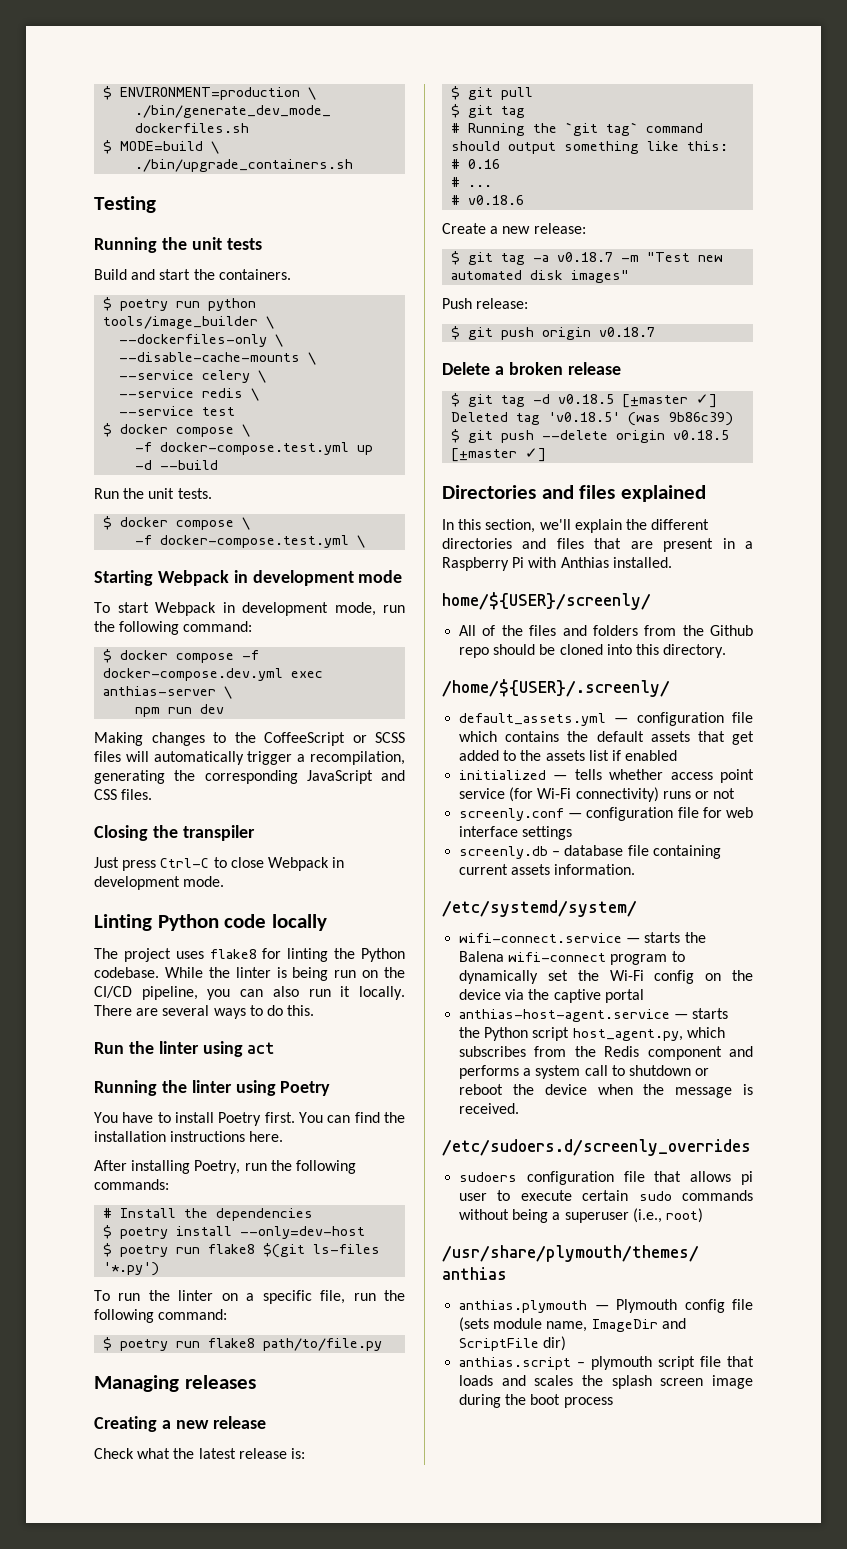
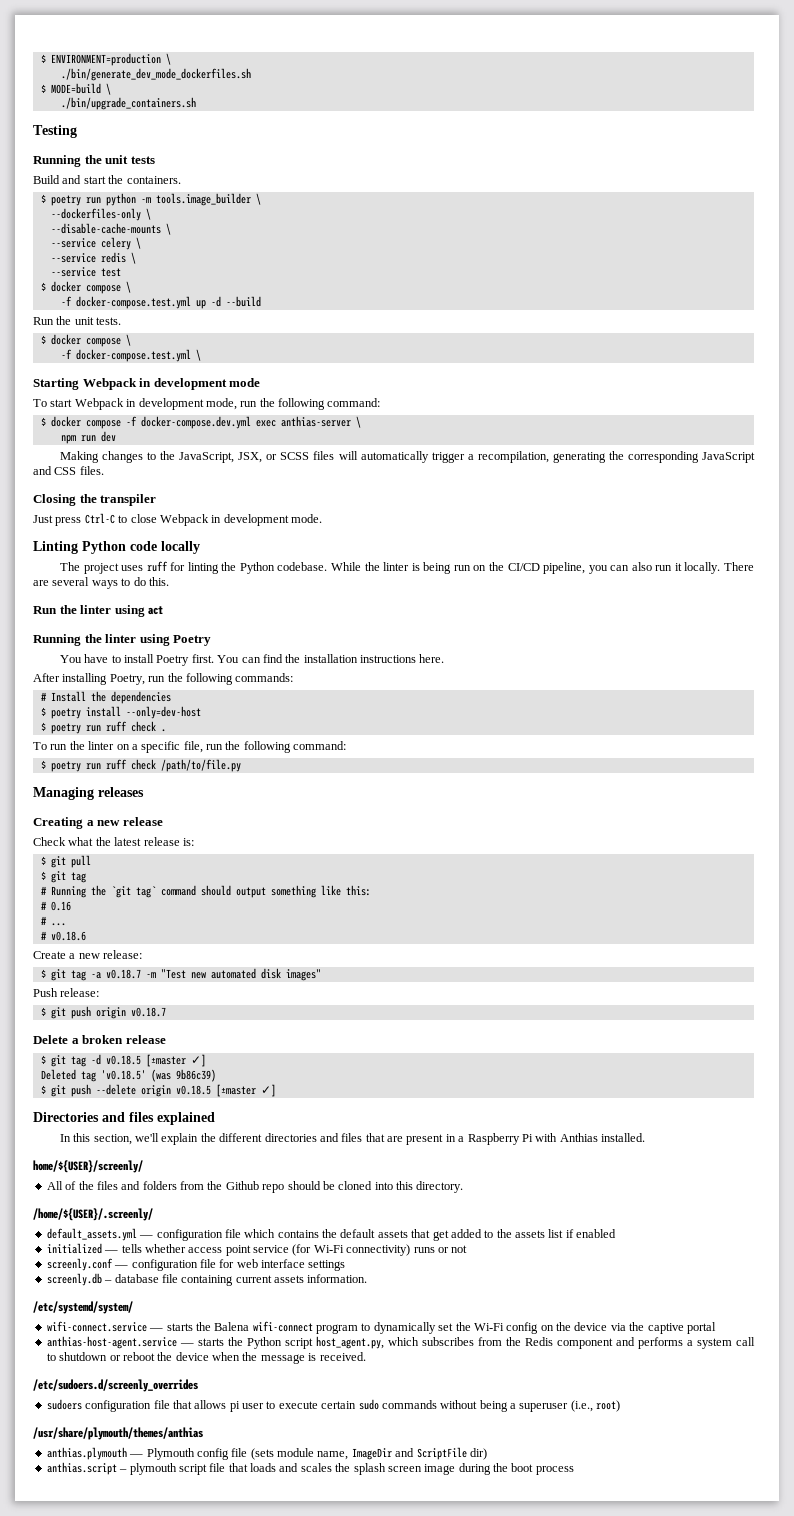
[103,316,259,329] tools/image_builder -> [140,193,251,206] -m tools.image_builder
[264,732,345,746] CoffeeScript -> [179,452,263,463] JavaScript, JSX,
[209,949,257,959] flake8 -> [146,561,168,572] ruff
[208,1243,381,1258] [103,1262,160,1276] flake8 $(git ls-files '*.py') -> [105,721,166,732] ruff check .
[208,1338,383,1351] flake8 path/to/file.py -> [105,759,241,772] ruff check /path/to/file.py

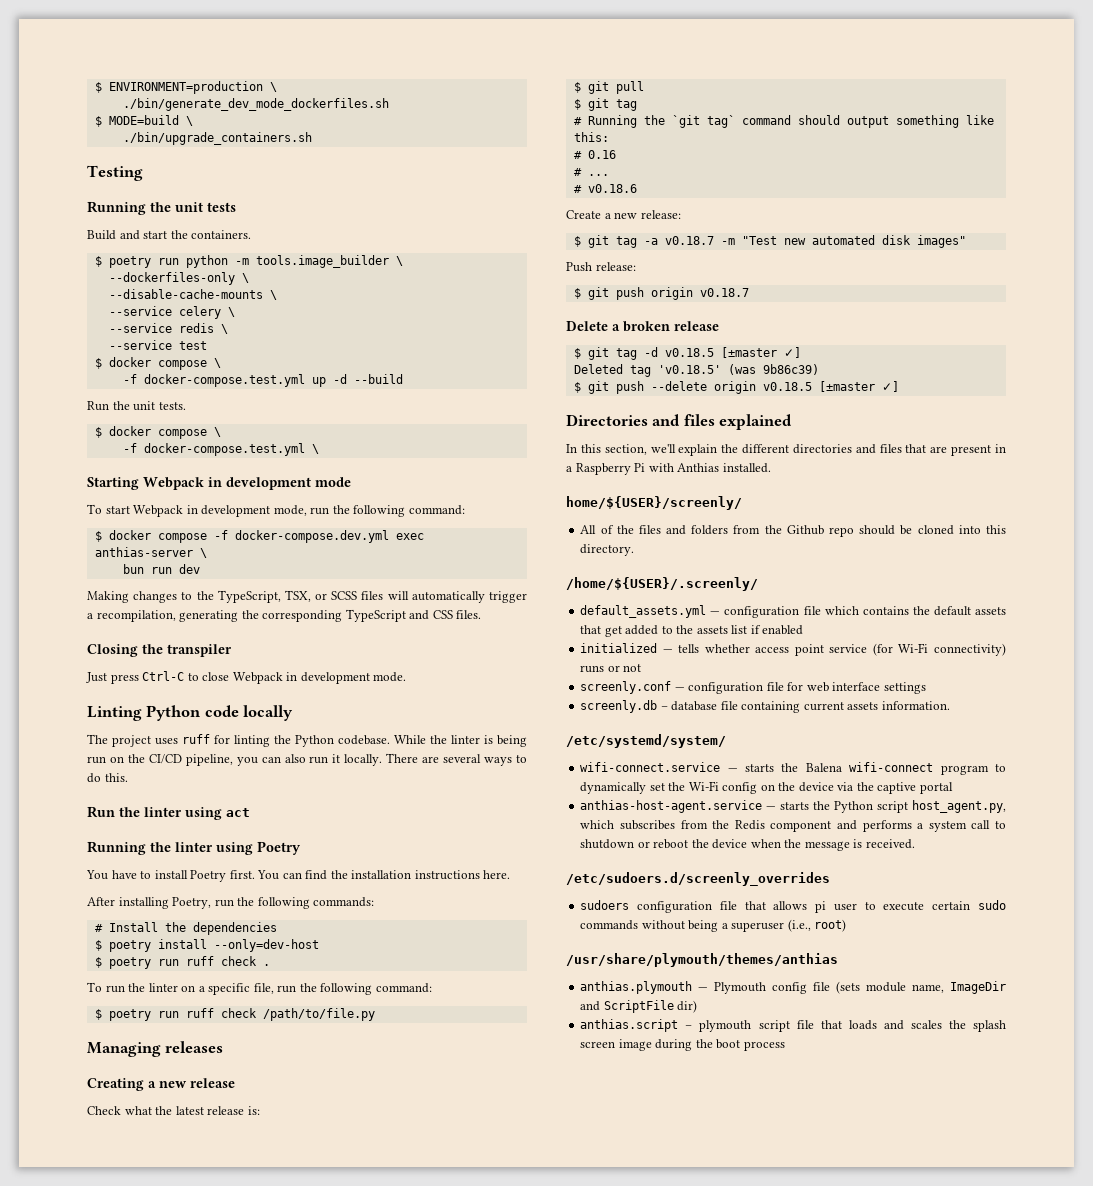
[60,435,76,444] npm -> [122,564,144,574] bun
[179,452,263,463] JavaScript, JSX, -> [217,590,311,603] TypeScript, TSX,
[701,452,755,463] JavaScript -> [345,609,406,622] TypeScript

